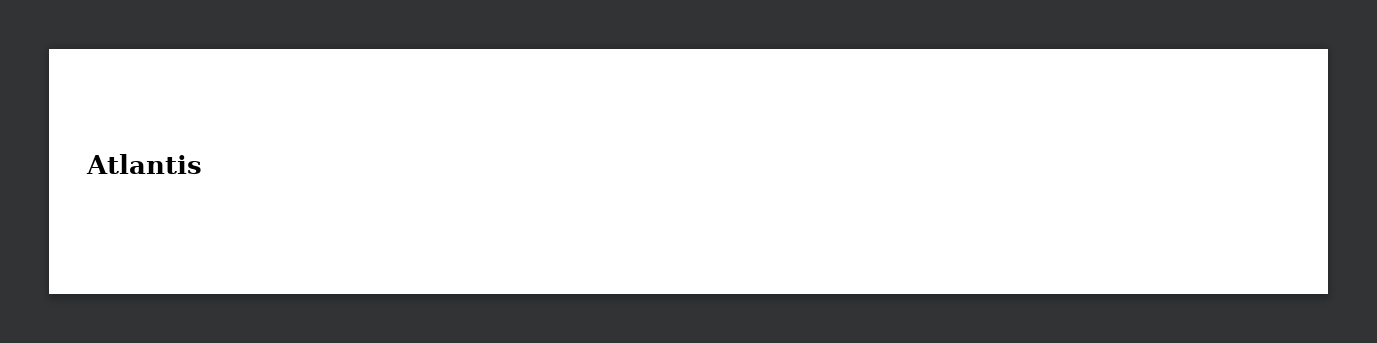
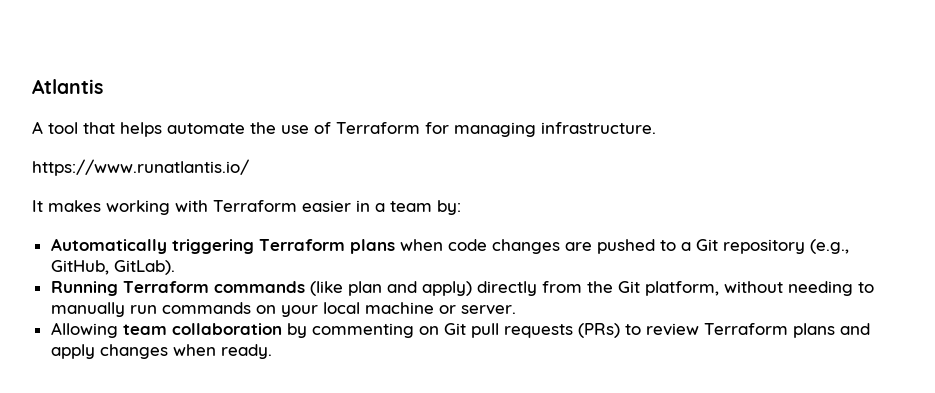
(202, 164) none -> [32,121,656,137] [32,159,249,176] [32,200,461,215] [50,238,849,254] [50,260,175,275] [50,281,874,296] [50,302,516,317] [50,322,870,338] [50,344,272,359] // A tool that helps automate the use of Terraform for managing infrastructure. // https://www.runatlantis.io/ // It makes working with Terraform easier in a team by: // Automatically triggering Terraform plans when code changes are pushed to a Git repository (e.g., GitHub, GitLab). // Running Terraform commands (like plan and apply) directly from the Git platform, without needing to manually run commands on your local machine or server. // Allowing team collaboration by commenting on Git pull requests (PRs) to review Terraform plans and apply changes when ready.

